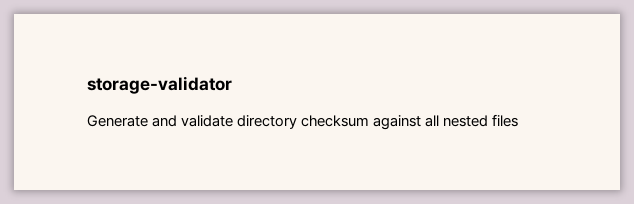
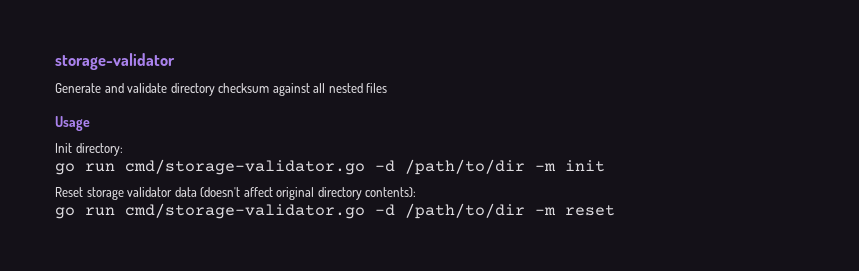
(519, 120) none -> [55,116,90,131] [55,143,123,156] [55,159,605,175] [55,187,417,200] [55,203,615,219] // Usage // Init directory: // go run cmd/storage-validator.go -d /path/to/dir -m init // Reset storage validator data (doesn't affect original directory contents): // go run cmd/storage-validator.go -d /path/to/dir -m reset

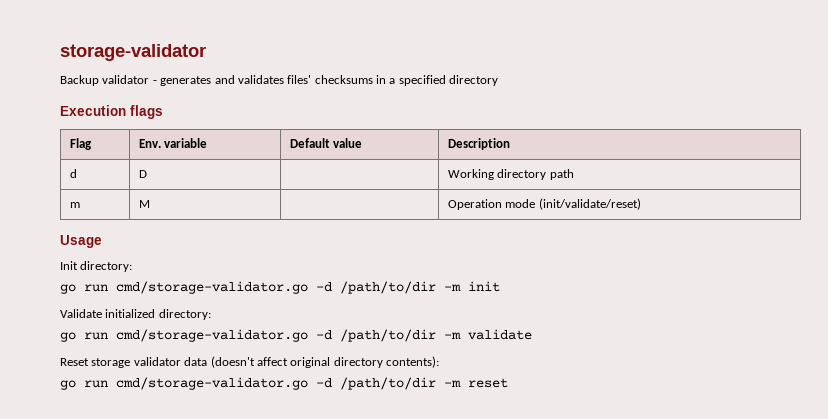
[55,83,388,96] Generate and validate directory checksum against all nested files -> [60,75,499,86] [60,105,163,119] [69,138,92,150] [138,138,208,148] [289,138,363,148] [447,138,510,150] [69,169,77,178] [138,170,147,178] [447,169,574,180] [69,202,80,208] [138,200,150,208] [447,198,641,210] Backup validator - generates and validates files' checksums in a specified directory // Execution flags // Flag | Env. variable | Default value | Description // d | D | | Working directory path // m | M | | Operation mode (init/validate/reset)
(605, 166) none -> [60,309,211,320] [60,329,532,342] // Validate initialized directory: // go run cmd/storage-validator.go -d /path/to/dir -m validate

